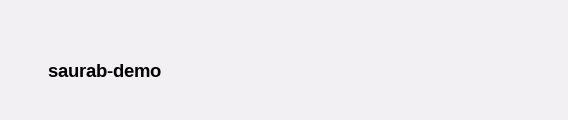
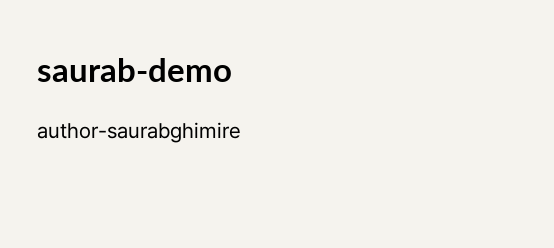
(161, 70) none -> [37,122,241,143] // author-saurabghimire

